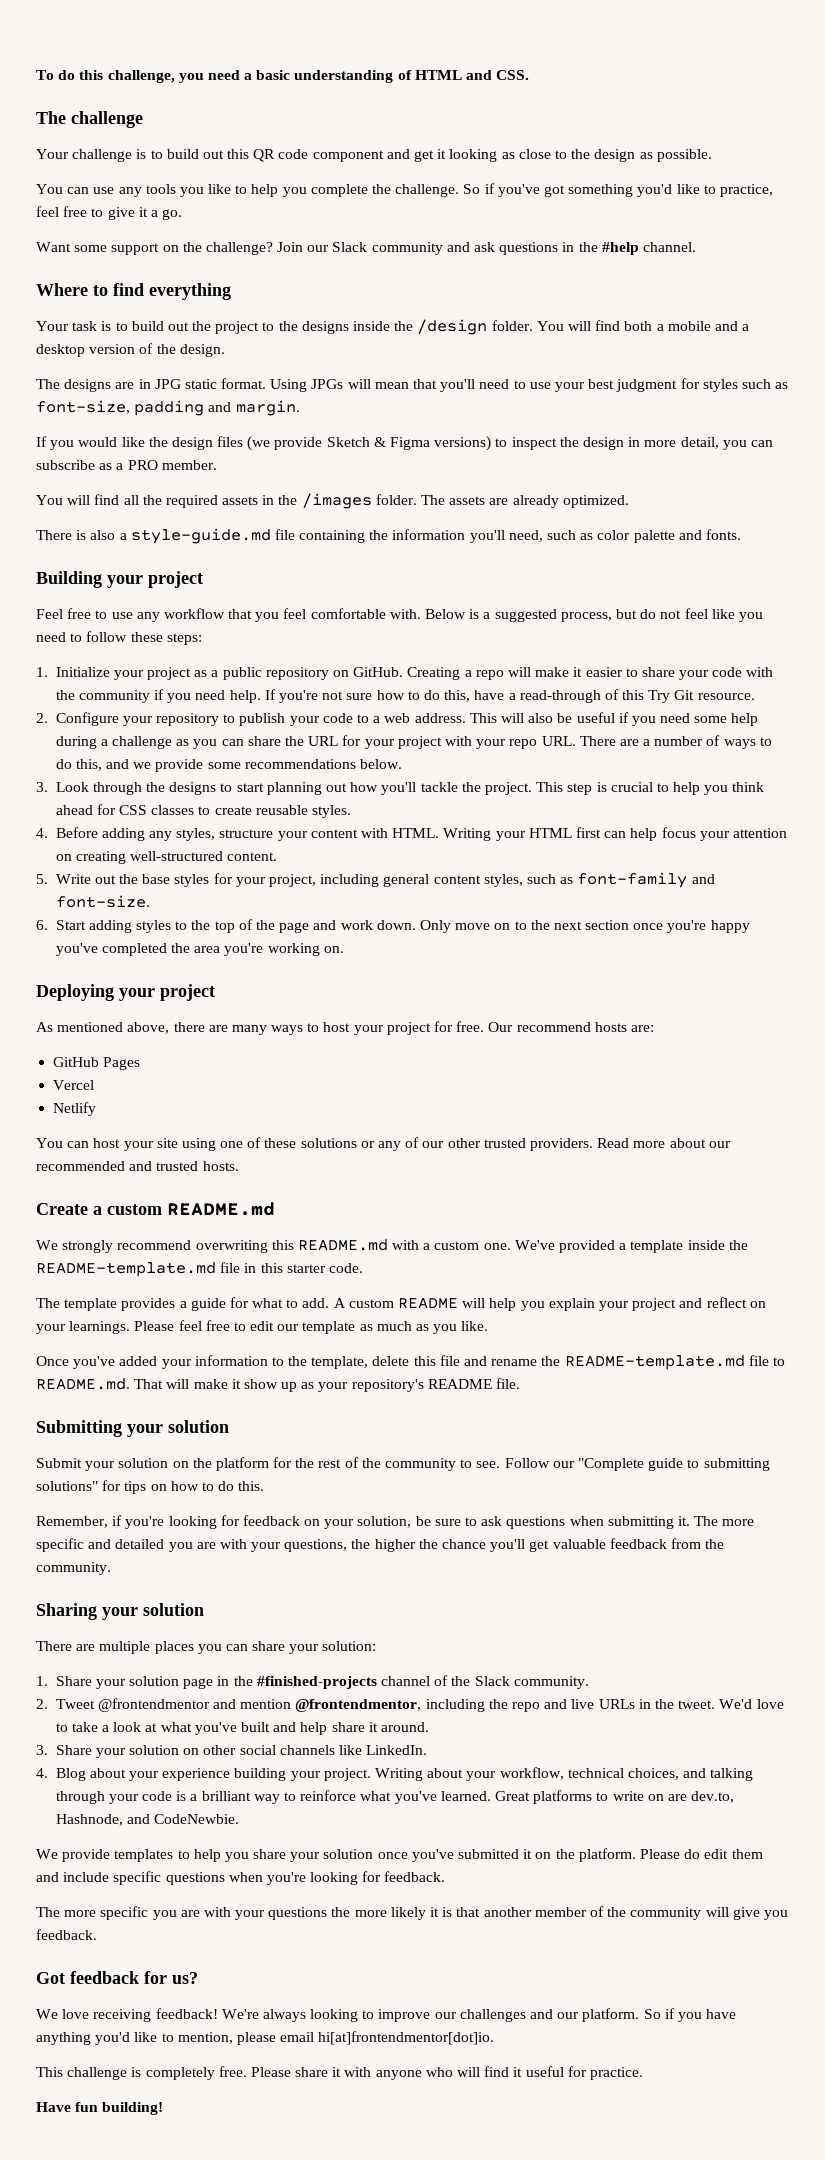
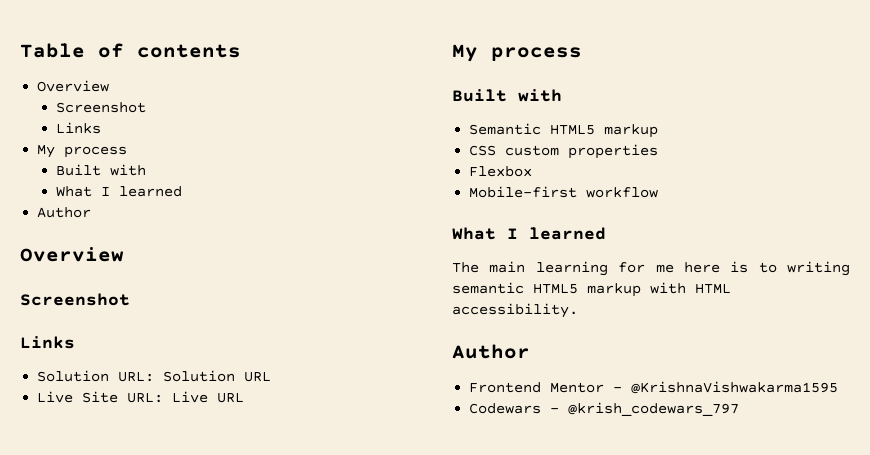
[36,70,530,83] [36,111,143,128] [36,149,712,162] [36,183,773,197] [36,206,183,220] [36,242,696,255] [36,283,231,300] [36,319,750,335] [36,343,225,357] [36,378,789,392] [36,400,300,416] [36,436,773,451] [36,460,217,470] [36,493,629,509] [36,528,741,544] [36,571,203,588] [36,608,763,622] [36,631,202,645] [36,667,774,680] [55,689,755,703] [36,712,759,726] [55,735,772,749] [55,759,403,772] [36,782,765,795] [55,804,352,818] [36,827,787,841] [55,851,278,864] [36,872,715,888] [55,895,150,908] [36,919,750,933] [55,943,344,956] [36,984,215,1001] [36,1021,654,1035] [53,1057,141,1070] [53,1080,95,1090] [53,1102,97,1116] [36,1137,731,1151] [36,1161,239,1171] [36,1202,275,1216] [36,1239,748,1253] [36,1262,363,1277] [36,1297,766,1311] [36,1320,489,1334] [36,1355,785,1370] [36,1378,521,1392] [36,1420,229,1437] [36,1457,770,1471] [36,1480,265,1494] [36,1515,755,1529] [36,1538,725,1552] [36,1562,111,1575] [36,1603,204,1620] [36,1641,377,1654] [36,1675,589,1689] [36,1698,784,1712] [55,1722,429,1735] [36,1745,428,1758] [36,1767,754,1781] [55,1790,735,1804] [55,1814,240,1826] [36,1848,763,1862] [36,1871,446,1885] [36,1906,788,1920] [36,1929,97,1940] [36,1971,198,1984] [36,2008,737,2022] [36,2031,495,2045] [36,2066,643,2080] [36,2102,164,2115] To do this challenge, you need a basic understanding of HTML and CSS. // The challenge // Your challenge is to build out this QR code component and get it looking as close to the design as possible. // You can use any tools you like to help you complete the challenge. So if you've got something you'd like to practice, feel free to give it a go. // Want some support on the challenge? Join our Slack community and ask questions in the #help channel. // Where to find everything // Your task is to build out the project to the designs inside the /design folder. You will find both a mobile and a desktop version of the design. // The designs are in JPG static format. Using JPGs will mean that you'll need to use your best judgment for styles such as font-size, padding and margin. // If you would like the design files (we provide Sketch & Figma versions) to inspect the design in more detail, you can subscribe as a PRO member. // You will find all the required assets in the /images folder. The assets are already optimized. // There is also a style-guide.md file containing the information you'll need, such as color palette and fonts. // Building your project // Feel free to use any workflow that you feel comfortable with. Below is a suggested process, but do not feel like you need to follow these steps: // 1. Initialize your project as a public repository on GitHub. Creating a repo will make it easier to share your code with the community if you need help. If you're not sure how to do this, have a read-through of this Try Git resource. // 2. Configure your repository to publish your code to a web address. This will also be useful if you need some help during a challenge as you can share the URL for your project with your repo URL. There are a number of ways to do this, and we provide some recommendations below. // 3. Look through the designs to start planning out how you'll tackle the project. This step is crucial to help you think ahead for CSS classes to create reusable styles. // 4. Before adding any styles, structure your content with HTML. Writing your HTML first can help focus your attention on creating well-structured content. // 5. Write out the base styles for your project, including general content styles, such as font-family and font-size. // 6. Start adding styles to the top of the page and work down. Only move on to the next section once you're happy you've completed the area you're working on. // Deploying your project // As mentioned above, there are many ways to host your project for free. Our recommend hosts are: // GitHub Pages // Vercel // Netlify // You can host your site using one of these solutions or any of our other trusted providers. Read more about our recommended and trusted hosts. // Create a custom README.md // We strongly recommend overwriting this README.md with a custom one. We've provided a template inside the README-template.md file in this starter code. // The template provides a guide for what to add. A custom README will help you explain your project and reflect on your learnings. Please feel free to edit our template as much as you like. // Once you've added your information to the template, delete this file and rename the README-template.md file to README.md. That will make it show up as your repository's README file. // Submitting your solution // Submit your solution on the platform for the rest of the community to see. Follow our "Complete guide to submitting solutions" for tips on how to do this. // Remember, if you're looking for feedback on your solution, be sure to ask questions when submitting it. The more specific and detailed you are with your questions, the higher the chance you'll get valuable feedback from the community. // Sharing your solution // There are multiple places you can share your solution: // 1. Share your solution page in the #finished-projects channel of the Slack community. // 2. Tweet @frontendmentor and mention @frontendmentor, including the repo and live URLs in the tweet. We'd love to take a look at what you've built and help share it around. // 3. Share your solution on other social channels like LinkedIn. // 4. Blog about your experience building your project. Writing about your workflow, technical choices, and talking through your code is a brilliant way to reinforce what you've learned. Great platforms to write on are dev.to, Hashnode, and CodeNewbie. // We provide templates to help you share your solution once you've submitted it on the platform. Please do edit them and include specific questions when you're looking for feedback. // The more specific you are with your questions the more likely it is that another member of the community will give you feedback. // Got feedback for us? // We love receiving feedback! We're always looking to improve our challenges and our platform. So if you have anything you'd like to mention, please email hi[at]frontendmentor[dot]io. // This challenge is completely free. Please share it with anyone who will find it useful for practice. // Have fun building! -> [20,43,241,58] [37,80,110,92] [55,102,146,113] [55,122,101,134] [37,144,128,158] [55,164,146,176] [55,186,182,197] [37,207,92,218] [20,247,124,262] [20,293,130,306] [20,336,75,349] [37,370,272,382] [37,391,245,403] [452,44,582,62] [452,89,562,102] [469,123,659,138] [469,144,659,159] [469,166,533,177] [469,186,659,198] [452,227,606,240] [452,261,850,276] [452,282,731,297] [452,303,578,318] [452,344,530,359] [469,381,839,394] [469,402,740,416] Table of contents // Overview // Screenshot // Links // My process // Built with // What I learned // Author // Overview // Screenshot // Links // Solution URL: Solution URL // Live Site URL: Live URL // My process // Built with // Semantic HTML5 markup // CSS custom properties // Flexbox // Mobile-first workflow // What I learned // The main learning for me here is to writing semantic HTML5 markup with HTML accessibility. // Author // Frontend Mentor - @KrishnaVishwakarma1595 // Codewars - @krish_codewars_797

